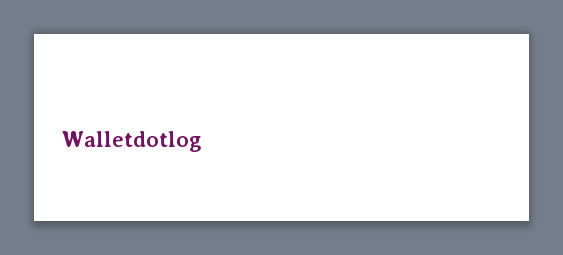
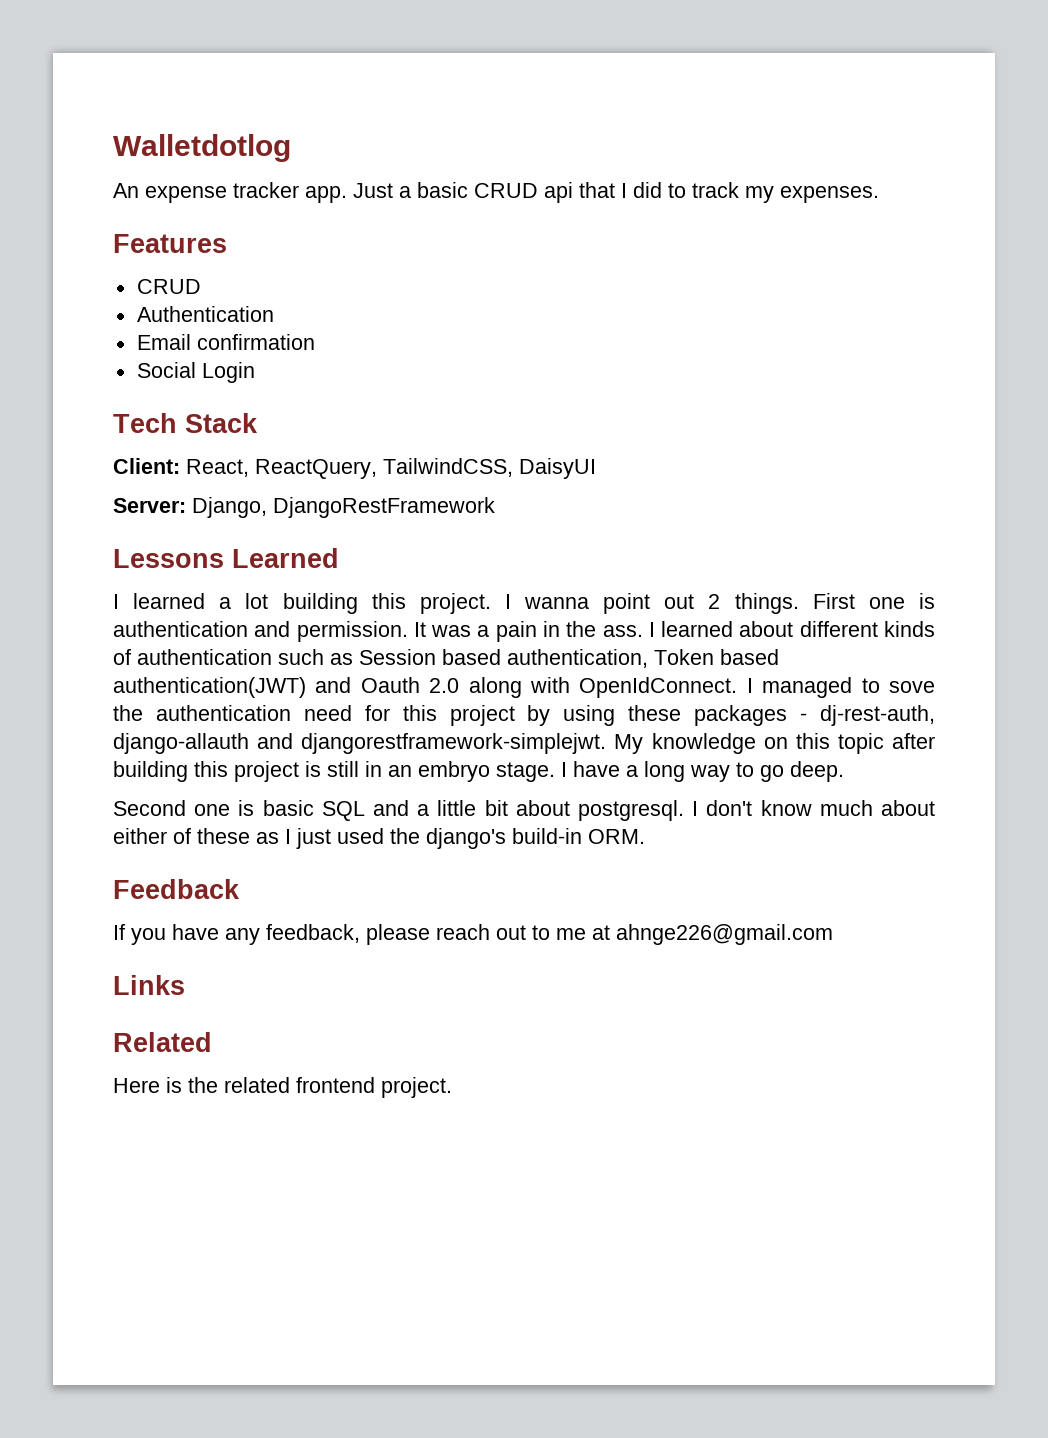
(201, 141) none -> [113,182,879,203] [113,234,227,253] [136,279,201,294] [136,306,274,322] [136,334,315,350] [136,362,255,383] [113,413,258,433] [113,458,596,479] [113,497,495,518] [113,548,339,568] [113,593,935,614] [113,621,936,642] [113,649,779,668] [113,677,935,698] [113,705,935,726] [113,733,935,754] [113,761,844,782] [113,800,936,821] [113,828,645,849] [113,879,240,899] [113,924,833,945] [113,975,185,995] [113,1032,212,1052] [113,1077,452,1098] // An expense tracker app. Just a basic CRUD api that I did to track my expenses. // Features // CRUD // Authentication // Email confirmation // Social Login // Tech Stack // Client: React, ReactQuery, TailwindCSS, DaisyUI // Server: Django, DjangoRestFramework // Lessons Learned // I learned a lot building this project. I wanna point out 2 things. First one is authentication and permission. It was a pain in the ass. I learned about different kinds of authentication such as Session based authentication, Token based authentication(JWT) and Oauth 2.0 along with OpenIdConnect. I managed to sove the authentication need for this project by using these packages - dj-rest-auth, django-allauth and djangorestframework-simplejwt. My knowledge on this topic after building this project is still in an embryo stage. I have a long way to go deep. // Second one is basic SQL and a little bit about postgresql. I don't know much about either of these as I just used the django's build-in ORM. // Feedback // If you have any feedback, please reach out to me at ahnge226@gmail.com // Links // Related // Here is the related frontend project.

